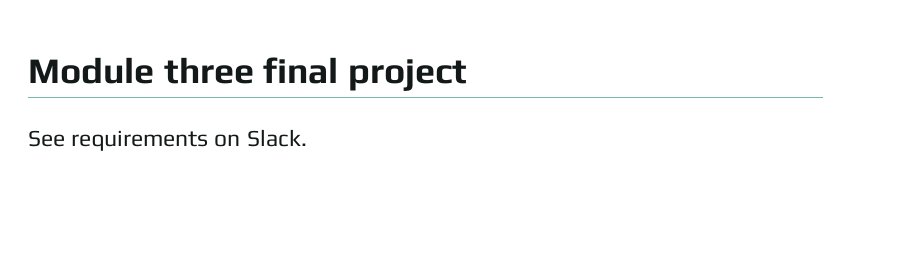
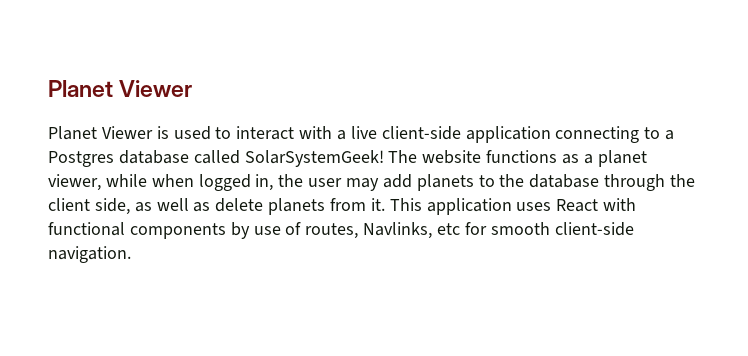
[28,57,468,91] [28,129,307,151] Module three final project // See requirements on Slack. -> [48,80,193,97] [48,126,675,143] [48,150,647,167] [48,174,696,191] [48,198,637,215] [48,222,634,239] [48,246,131,263] Planet Viewer // Planet Viewer is used to interact with a live client-side application connecting to a Postgres database called SolarSystemGeek! The website functions as a planet viewer, while when logged in, the user may add planets to the database through the client side, as well as delete planets from it. This application uses React with functional components by use of routes, Navlinks, etc for smooth client-side navigation.

